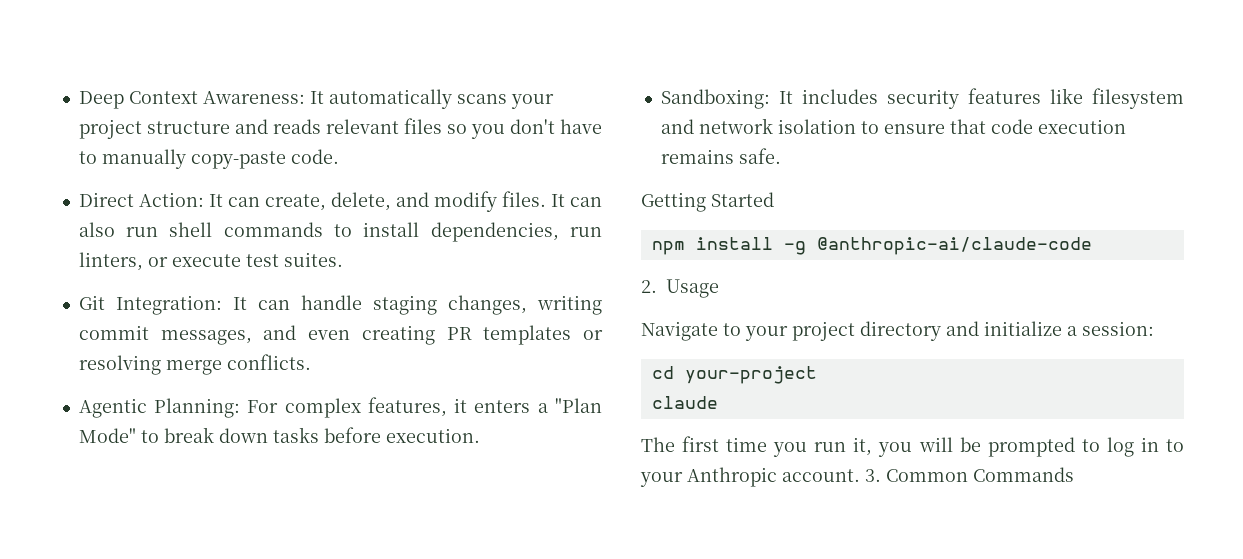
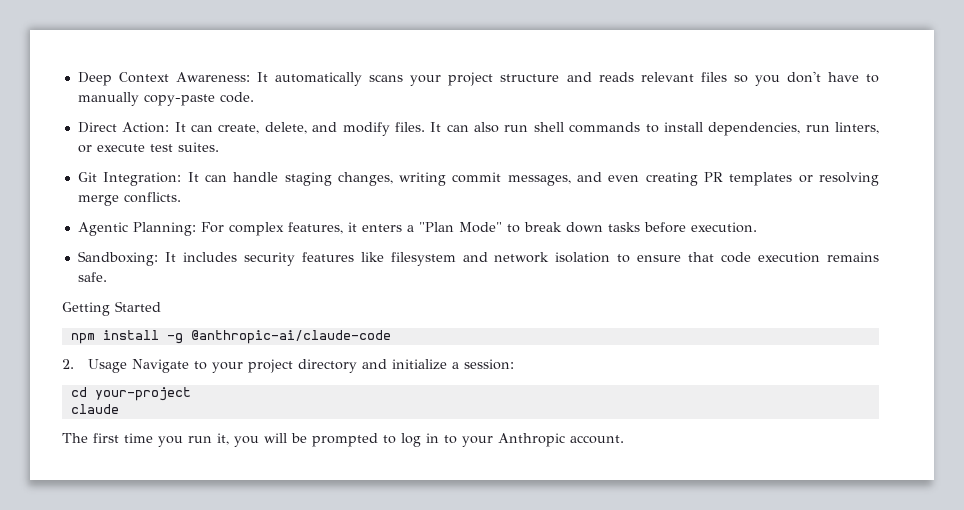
(719, 288) // -> (127, 366) none
[865,467,1074,482] 3. Common Commands -> (624, 439) none

